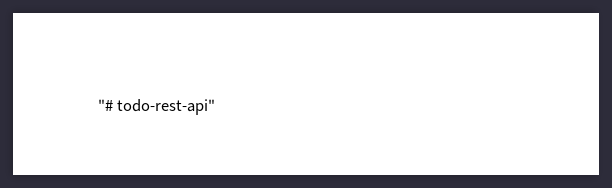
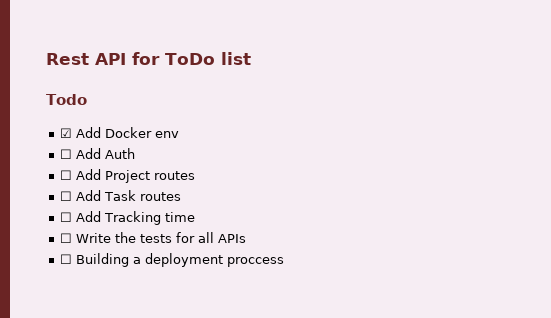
[98,99,216,115] "# todo-rest-api" -> [46,52,251,65] [46,94,87,105] [60,127,180,138] [60,148,136,159] [60,169,196,183] [60,190,182,201] [60,211,196,225] [60,232,247,243] [60,253,285,267] Rest API for ToDo list // Todo // ☑ Add Docker env // ☐ Add Auth // ☐ Add Project routes // ☐ Add Task routes // ☐ Add Tracking time // ☐ Write the tests for all APIs // ☐ Building a deployment proccess

